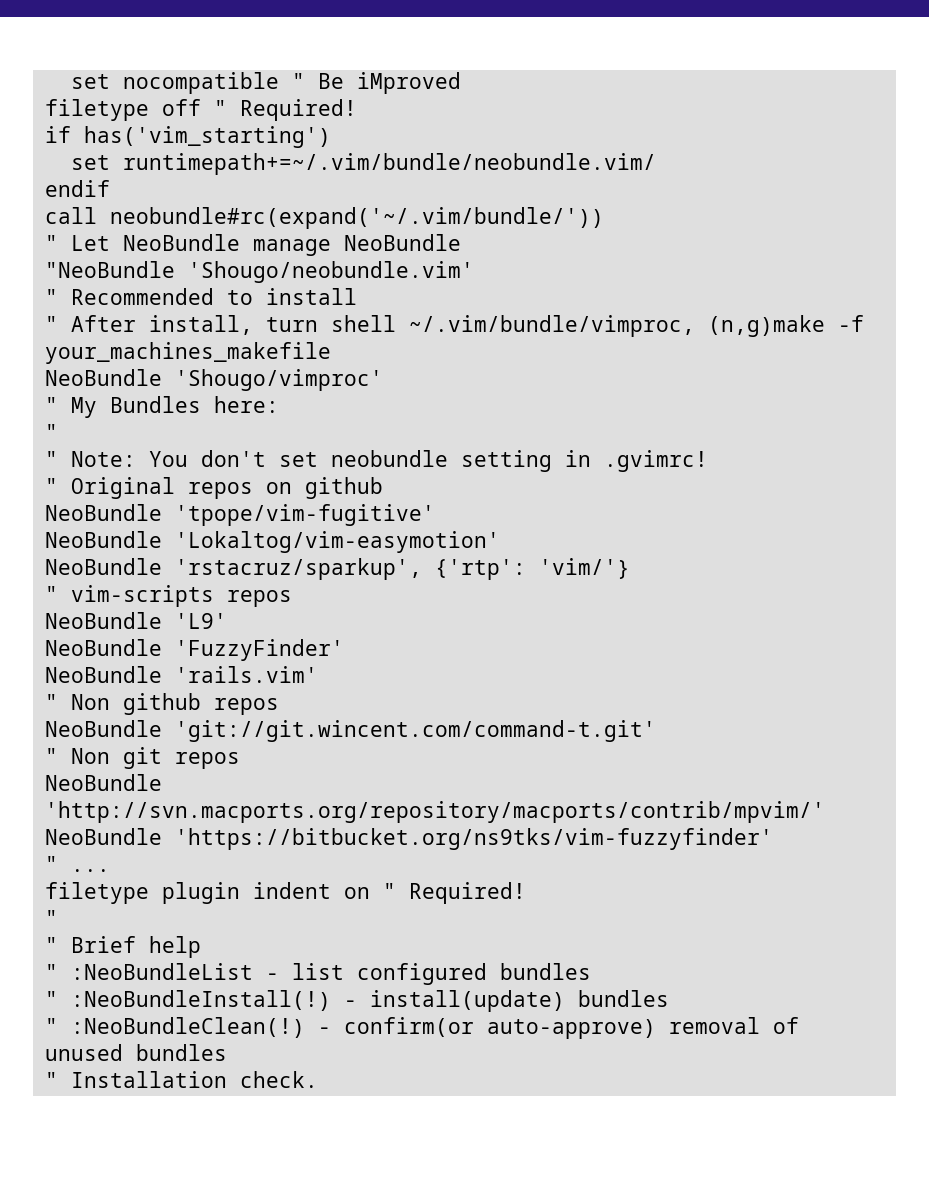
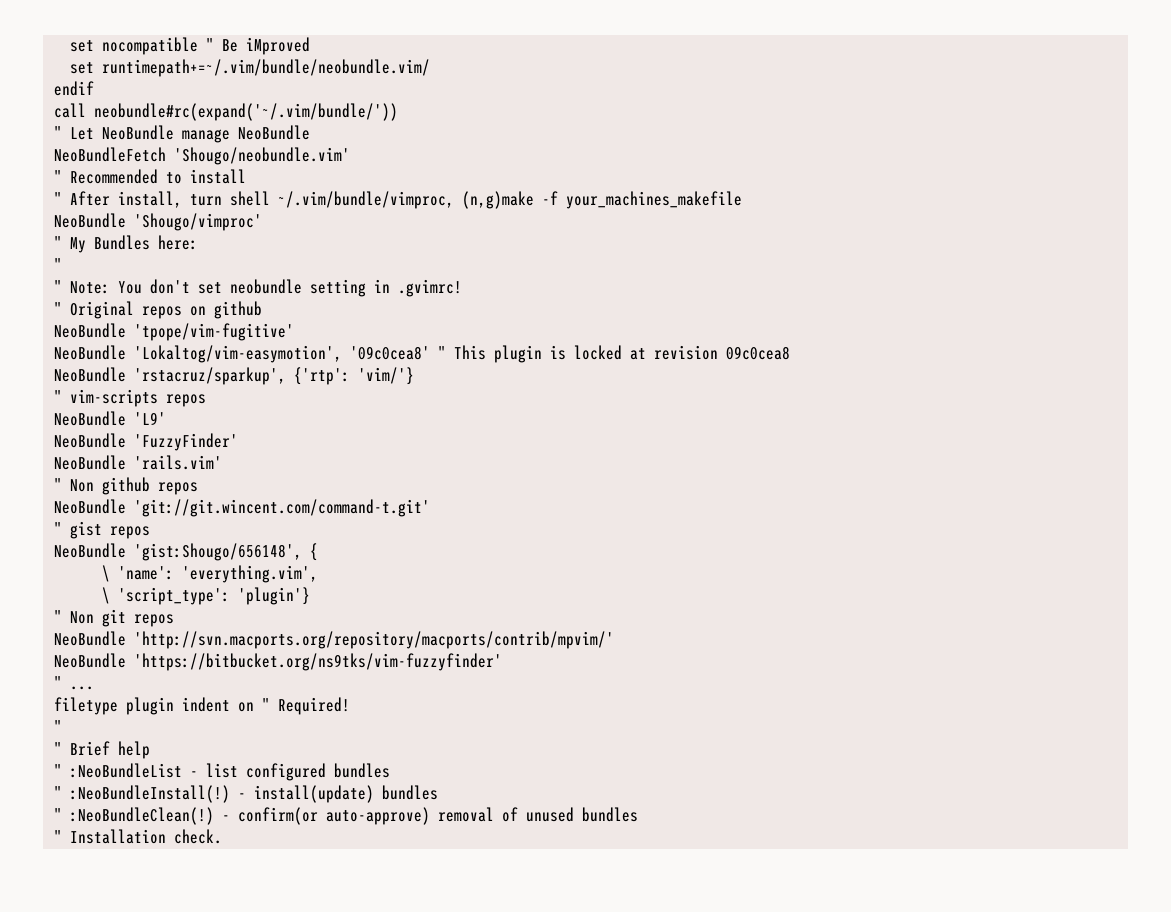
[45,99,358,121] [45,126,332,148] // filetype off " Required! // if has('vim_starting') -> (311, 46) none
[45,261,176,278] "NeoBundle -> [54,147,167,162] NeoBundleFetch
[175,531,501,553] 'Lokaltog/vim-easymotion' -> [134,345,791,363] 'Lokaltog/vim-easymotion', '09c0cea8' " This plugin is locked at revision 09c0cea8
(657, 731) none -> [54,521,151,539] [54,543,319,561] [102,565,319,583] [102,587,311,605] // " gist repos // NeoBundle 'gist:Shougo/656148', { // \ 'name': 'everything.vim', // \ 'script_type': 'plugin'}

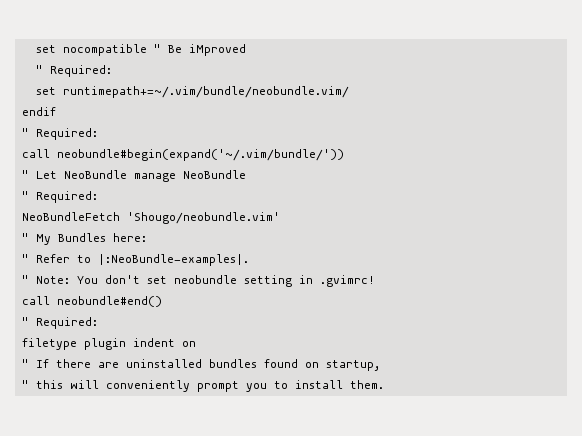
(311, 46) none -> [36,65,113,77] // " Required:
[54,103,399,121] // call neobundle#rc(expand('~/.vim/bundle/')) -> [22,128,99,140] [22,149,345,161] // " Required: // call neobundle#begin(expand('~/.vim/bundle/'))
(311, 132) none -> [22,191,99,203] // " Required:
[54,169,247,184] [54,191,743,209] [54,213,263,231] // " Recommended to install // " After install, turn shell ~/.vim/bundle/vimproc, (n,g)make -f your_machines_makefile // NeoBundle 'Shougo/vimproc' -> (281, 218) none
(63, 264) none -> [36,254,250,266] Refer to |:NeoBundle-examples|.
[54,301,263,319] [54,323,295,341] [54,345,791,363] [54,367,415,385] [54,389,207,407] [54,411,167,426] [54,433,239,451] [54,455,223,470] [54,477,199,495] [54,499,431,517] [54,521,151,539] [54,543,319,561] [102,565,319,583] [102,587,311,605] [54,609,175,627] [54,631,615,649] [54,653,503,671] [54,676,95,690] " Original repos on github // NeoBundle 'tpope/vim-fugitive' // NeoBundle 'Lokaltog/vim-easymotion', '09c0cea8' " This plugin is locked at revision 09c0cea8 // NeoBundle 'rstacruz/sparkup', {'rtp': 'vim/'} // " vim-scripts repos // NeoBundle 'L9' // NeoBundle 'FuzzyFinder' // NeoBundle 'rails.vim' // " Non github repos // NeoBundle 'git://git.wincent.com/command-t.git' // " gist repos // NeoBundle 'gist:Shougo/656148', { // \ 'name': 'everything.vim', // \ 'script_type': 'plugin'} // " Non git repos // NeoBundle 'http://svn.macports.org/repository/macports/contrib/mpvim/' // NeoBundle 'https://bitbucket.org/ns9tks/vim-fuzzyfinder' // " ... -> [22,296,163,307] [22,317,99,329] call neobundle#end() // " Required:
[262,697,351,715] [54,720,63,733] [54,741,151,759] [54,763,391,781] [54,785,439,803] [54,807,639,825] [54,829,223,844] " Required! // " // " Brief help // " :NeoBundleList - list configured bundles // " :NeoBundleInstall(!) - install(update) bundles // " :NeoBundleClean(!) - confirm(or auto-approve) removal of unused bundles // " Installation check. -> [22,359,381,371] [22,380,385,392] // " If there are uninstalled bundles found on startup, // " this will conveniently prompt you to install them.

